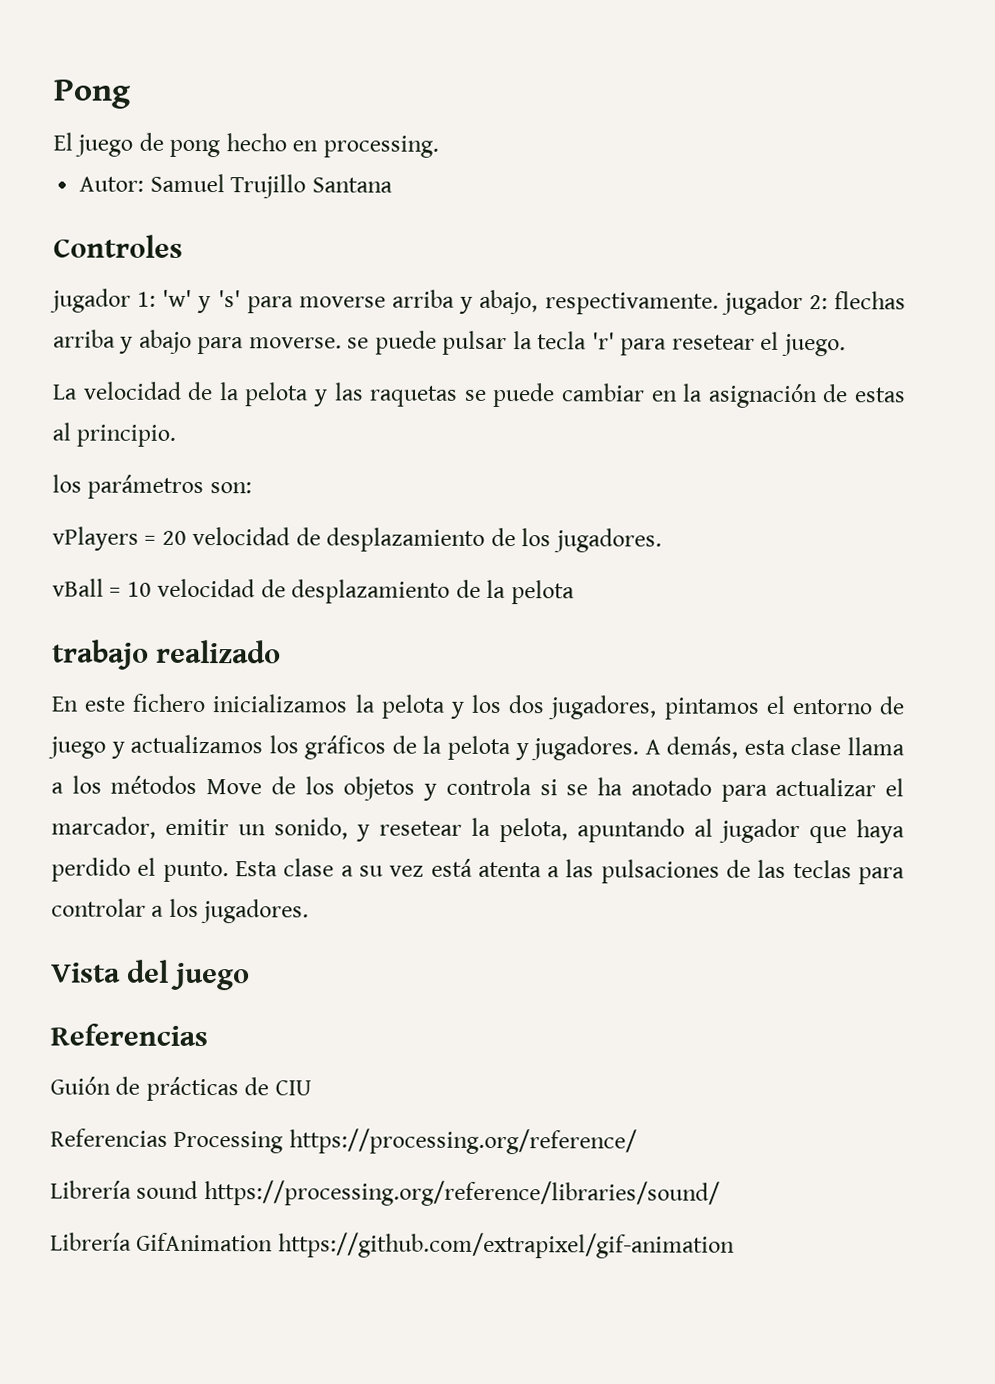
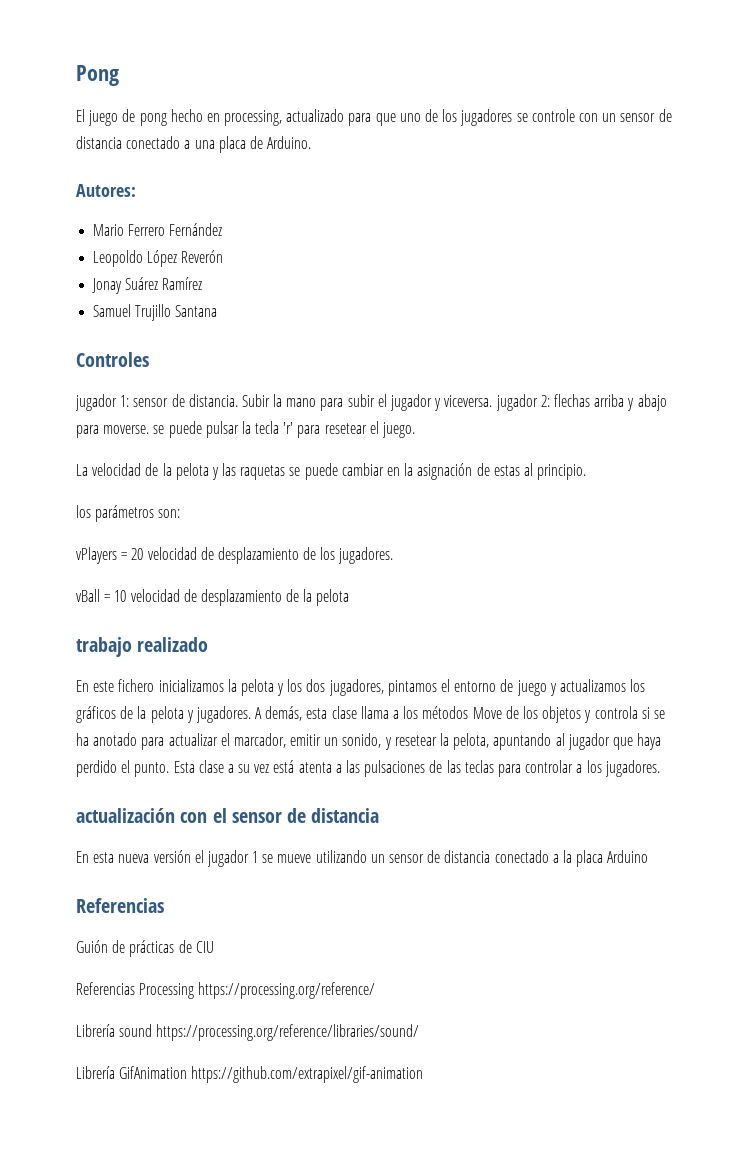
[322,135,439,158] [79,176,145,192] processing. // Autor: -> [224,109,672,126] [76,136,312,153] [76,184,136,197] [93,223,223,236] [93,250,224,267] [92,277,203,294] processing, actualizado para que uno de los jugadores se controle con un sensor de distancia conectado a una placa de Arduino. // Autores: // Mario Ferrero Fernández // Leopoldo López Reverón // Jonay Suárez Ramírez //
[162,289,719,315] 'w' y 's' para moverse arriba y abajo, respectivamente. -> [133,394,493,411] sensor de distancia. Subir la mano para subir el jugador y viceversa.
[51,959,251,991] Vista del juego -> [76,808,380,823] [76,850,649,867] actualización con el sensor de distancia // En esta nueva versión el jugador 1 se mueve utilizando un sensor de distancia conectado a la placa Arduino

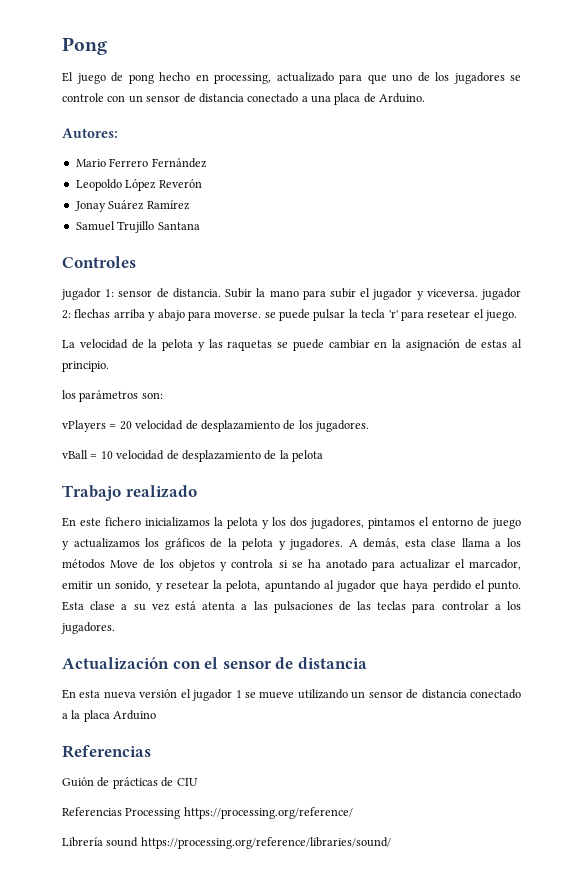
[76,637,132,657] trabajo -> [62,485,121,501] Trabajo
[76,808,175,823] actualización -> [62,657,169,670] Actualización
[76,1066,424,1083] // Librería GifAnimation https://github.com/extrapixel/gif-animation -> (391, 843) none

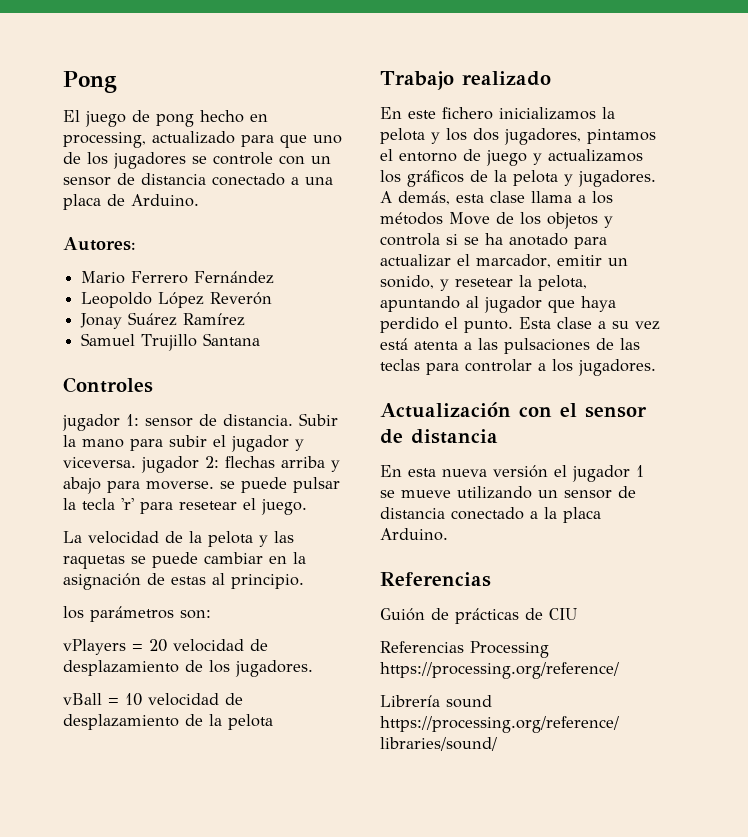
[113,710,157,720] Arduino -> [380,528,448,541] Arduino.

